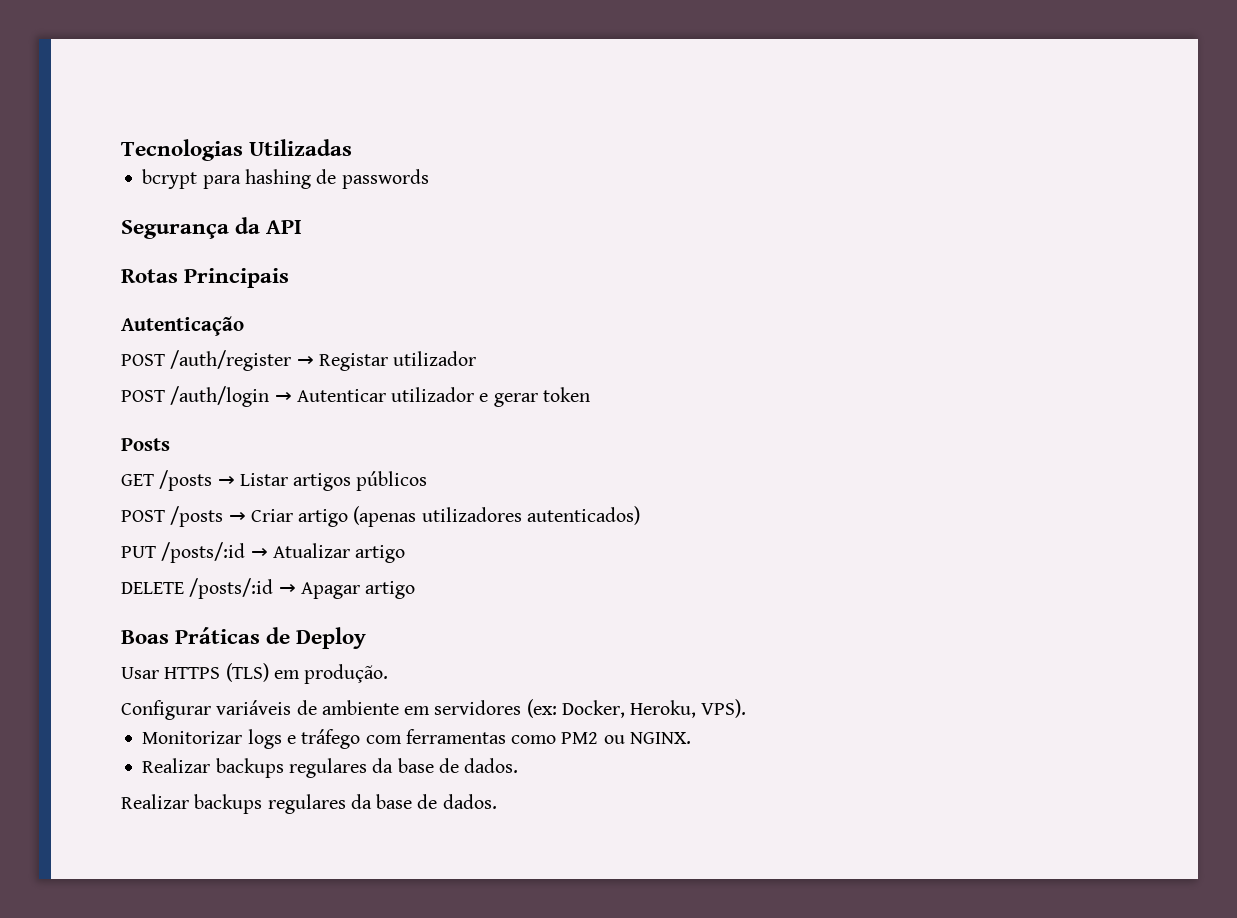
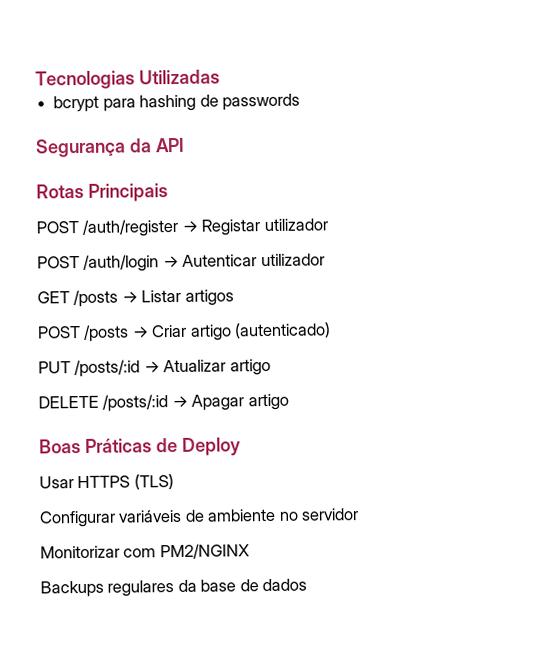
[121,316,244,336] // Autenticação -> (168, 192) none
[479,387,590,407] [121,438,170,451] e gerar token // Posts -> (325, 260) none
[356,471,428,491] públicos -> (234, 297) none
[353,506,640,527] (apenas utilizadores autenticados) -> [234,322,332,339] (autenticado)
[273,664,389,684] em produção. -> (174, 482) none
[404,699,747,718] [142,729,691,749] [142,758,519,778] [121,794,497,814] em servidores (ex: Docker, Heroku, VPS). // Monitorizar logs e tráfego com ferramentas como PM2 ou NGINX. // Realizar backups regulares da base de dados. // Realizar backups regulares da base de dados. -> [278,508,360,521] [40,543,250,560] [40,578,308,598] no servidor // Monitorizar com PM2/NGINX // Backups regulares da base de dados

